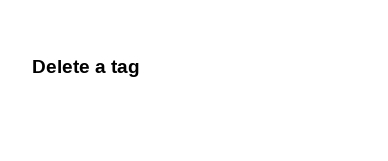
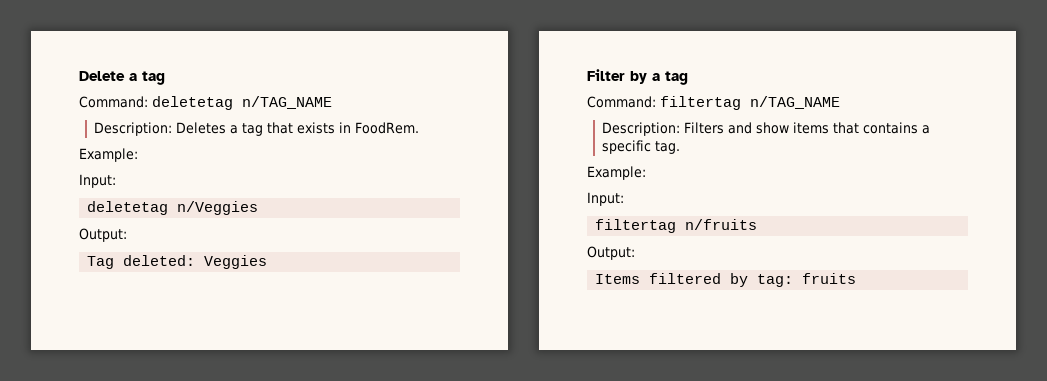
(141, 68) none -> [79,96,332,110] [94,122,420,136] [79,148,138,162] [79,174,116,188] [87,201,259,215] [79,228,127,242] [87,255,268,269] [587,69,688,85] [587,96,840,110] [602,122,931,136] [602,140,681,154] [587,166,646,180] [587,192,624,206] [595,219,758,233] [587,246,635,260] [595,273,857,287] // Command: deletetag n/TAG_NAME // Description: Deletes a tag that exists in FoodRem. // Example: // Input: // deletetag n/Veggies // Output: // Tag deleted: Veggies // Filter by a tag // Command: filtertag n/TAG_NAME // Description: Filters and show items that contains a specific tag. // Example: // Input: // filtertag n/fruits // Output: // Items filtered by tag: fruits

